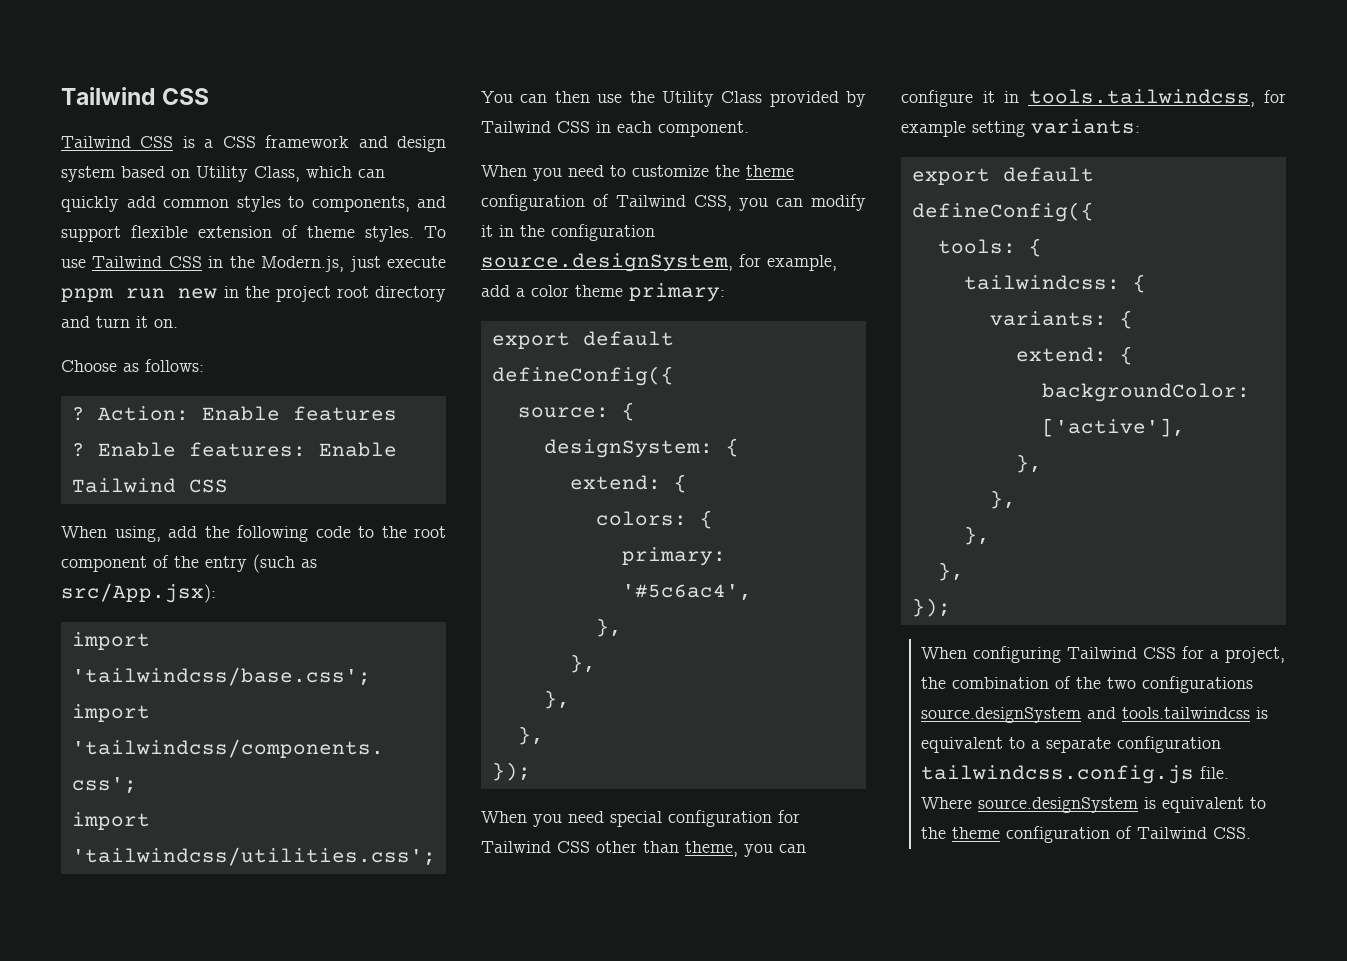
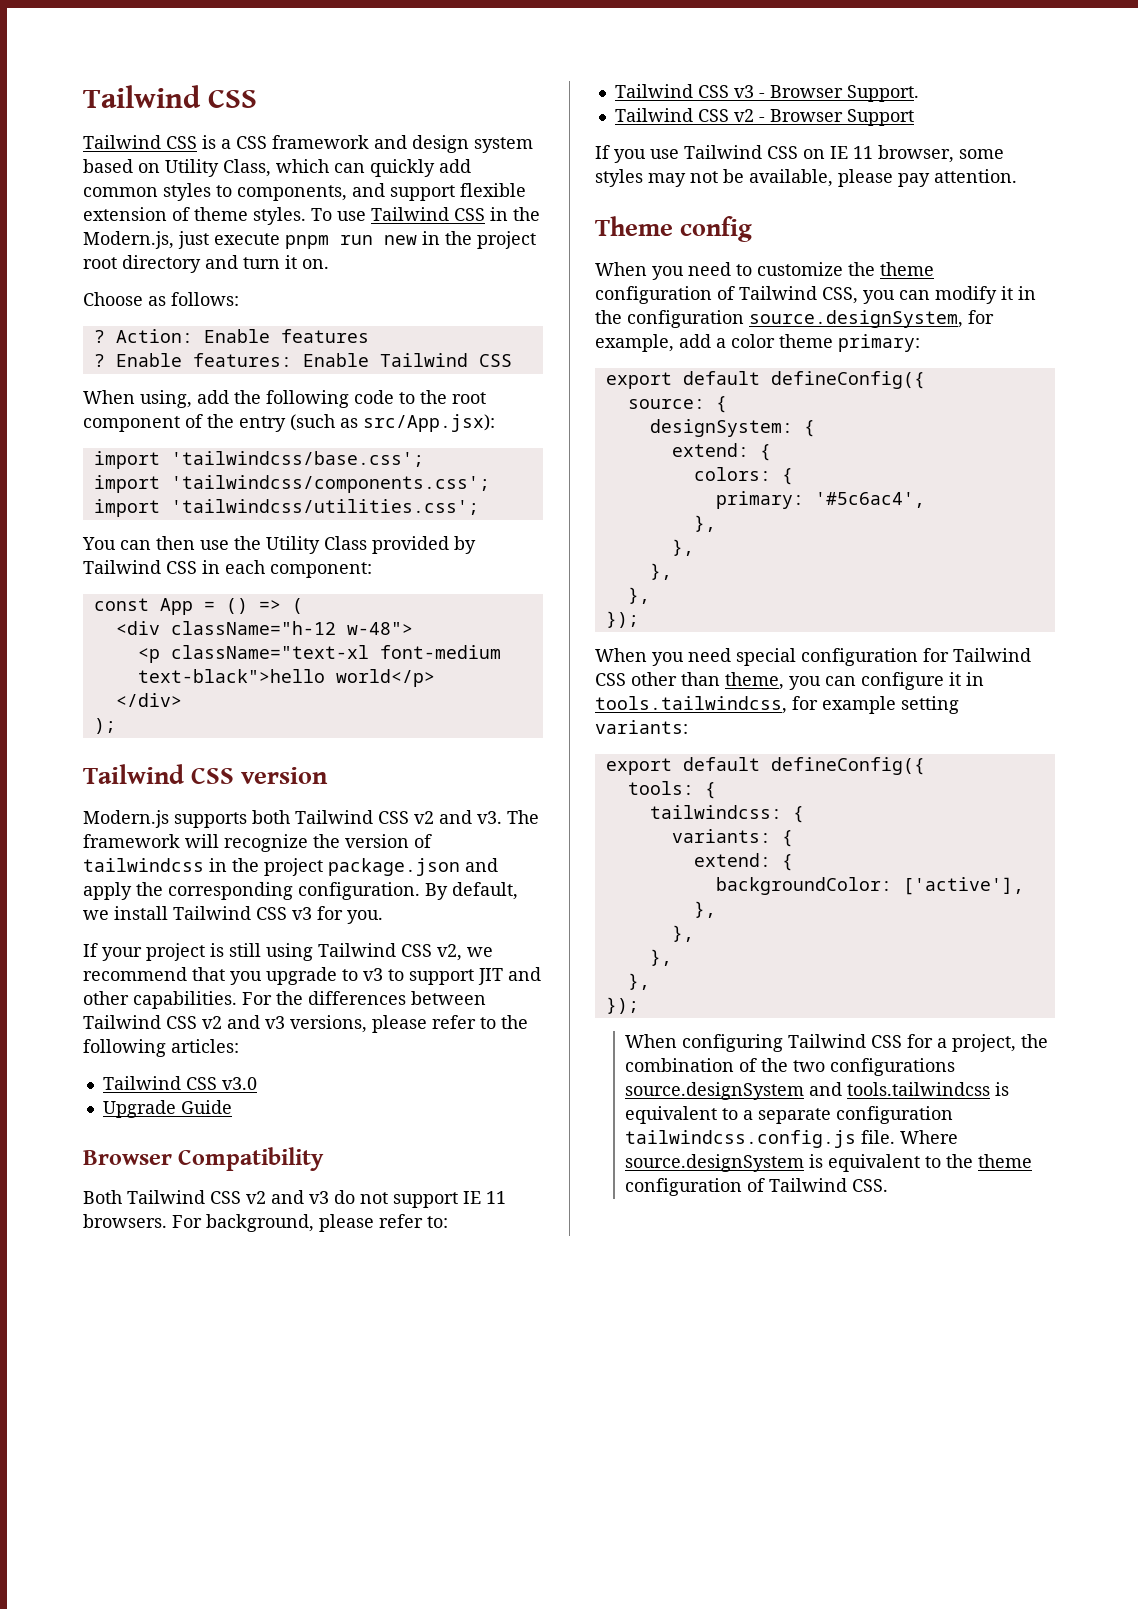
[658,121,749,137] component. -> [270,562,372,578] [93,598,303,615] [115,621,413,635] [137,645,501,663] [137,669,435,687] [115,693,182,707] [93,718,116,734] [83,764,329,784] [83,810,539,828] [83,834,432,852] [83,858,498,876] [83,882,518,900] [83,906,383,924] [83,943,493,961] [83,967,541,985] [83,991,486,1009] [83,1015,528,1033] [83,1039,239,1057] [102,1076,257,1090] [102,1100,232,1118] [83,1147,325,1171] [83,1190,506,1208] [83,1214,448,1232] [614,84,919,102] [614,108,914,126] [595,145,1004,163] [595,169,1017,187] [595,216,753,242] component: // const App = () => ( // <div className="h-12 w-48"> // <p className="text-xl font-medium text-black">hello world</p> // </div> // ); // Tailwind CSS version // Modern.js supports both Tailwind CSS v2 and v3. The framework will recognize the version of tailwindcss in the project package.json and apply the corresponding configuration. By default, we install Tailwind CSS v3 for you. // If your project is still using Tailwind CSS v2, we recommend that you upgrade to v3 to support JIT and other capabilities. For the differences between Tailwind CSS v2 and v3 versions, please refer to the following articles: // Tailwind CSS v3.0 // Upgrade Guide // Browser Compatibility // Both Tailwind CSS v2 and v3 do not support IE 11 browsers. For background, please refer to: // Tailwind CSS v3 - Browser Support. // Tailwind CSS v2 - Browser Support // If you use Tailwind CSS on IE 11 browser, some styles may not be available, please pay attention. // Theme config

